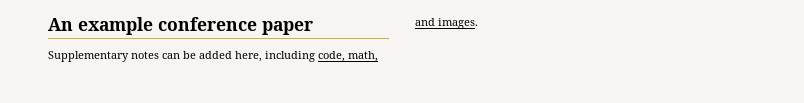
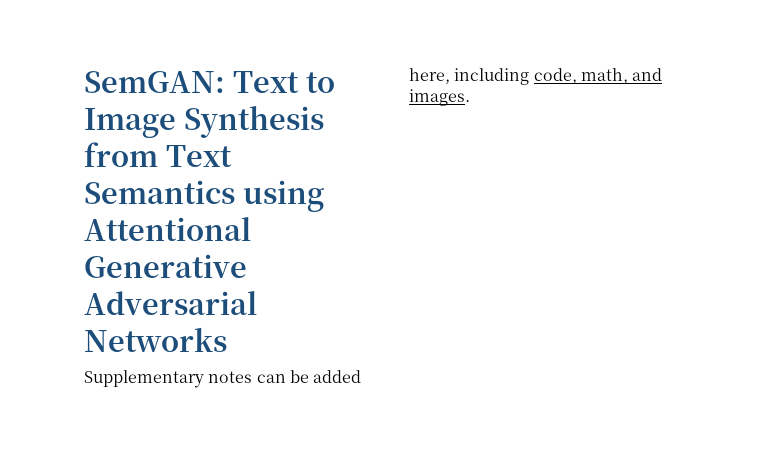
[48,17,313,35] An example conference paper -> [84,71,335,93] [84,106,324,138] [84,142,232,167] [84,180,324,212] [84,217,251,241] [84,254,247,278] [84,291,257,315] [84,327,227,352] SemGAN: Text to Image Synthesis from Text Semantics using Attentional Generative Adversarial Networks

